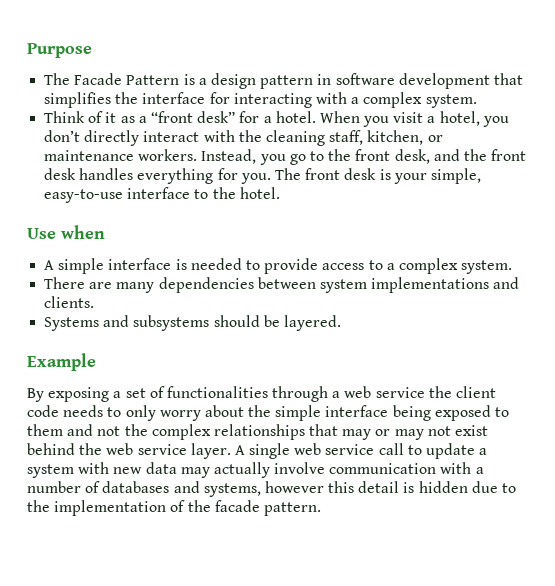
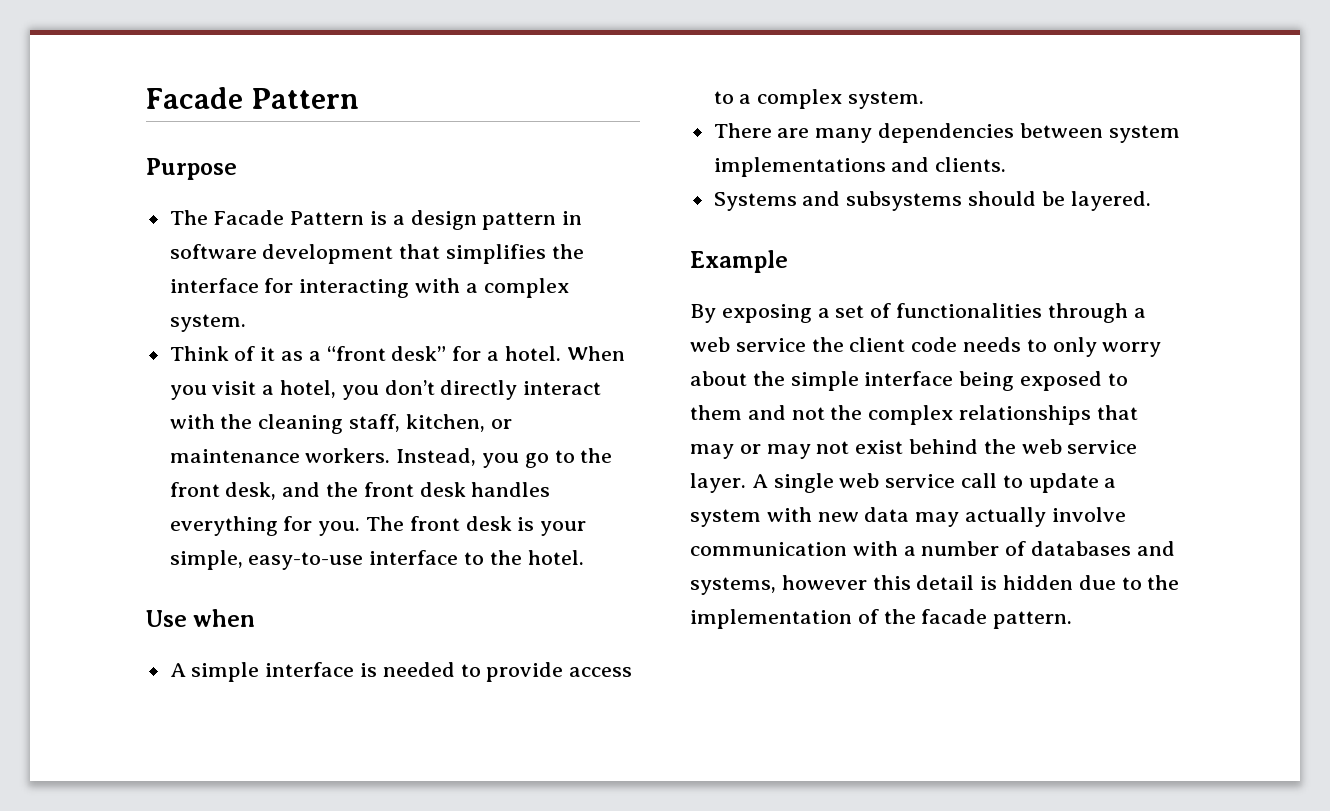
(27, 50) none -> [146,87,360,109] Facade Pattern //

